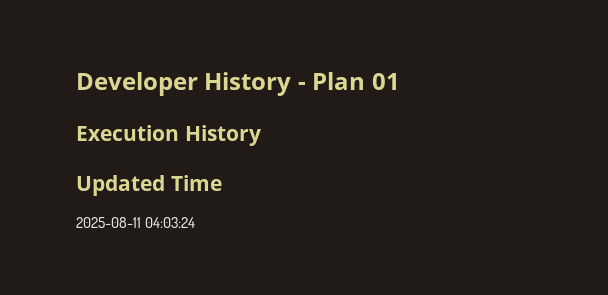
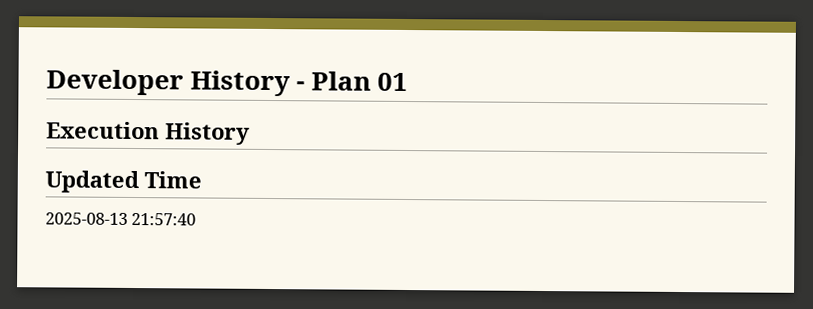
[76,217,196,228] 2025-08-11 04:03:24 -> [45,212,197,226] 2025-08-13 21:57:40

